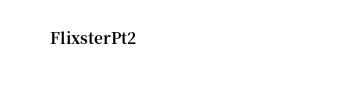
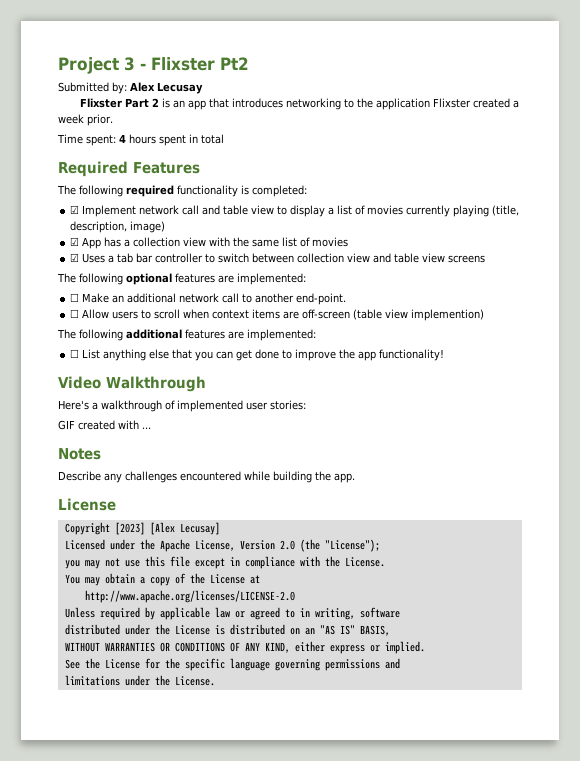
[50,31,136,44] FlixsterPt2 -> [58,57,249,74] [58,82,203,94] [80,98,520,110] [58,114,113,126] [57,134,224,146] [58,161,200,177] [57,185,307,197] [70,205,520,217] [70,221,166,233] [70,237,349,249] [70,253,486,263] [57,273,306,285] [70,293,347,305] [70,309,485,321] [57,329,316,341] [70,349,445,361] [58,376,206,392] [58,400,306,412] [58,420,151,430] [58,448,101,460] [58,471,355,483] [58,498,116,511] [64,522,220,535] [64,539,380,552] [64,556,385,569] [64,573,260,586] [84,590,295,603] [64,607,400,620] [64,624,390,636] [64,641,425,654] [64,658,400,671] [64,675,215,686] Project 3 - Flixster Pt2 // Submitted by: Alex Lecusay // Flixster Part 2 is an app that introduces networking to the application Flixster created a week prior. // Time spent: 4 hours spent in total // Required Features // The following required functionality is completed: // ☑ Implement network call and table view to display a list of movies currently playing (title, description, image) // ☑ App has a collection view with the same list of movies // ☑ Uses a tab bar controller to switch between collection view and table view screens // The following optional features are implemented: // ☐ Make an additional network call to another end-point. // ☐ Allow users to scroll when context items are off-screen (table view implemention) // The following additional features are implemented: // ☐ List anything else that you can get done to improve the app functionality! // Video Walkthrough // Here's a walkthrough of implemented user stories: // GIF created with ... // Notes // Describe any challenges encountered while building the app. // License // Copyright [2023] [Alex Lecusay] // Licensed under the Apache License, Version 2.0 (the "License"); // you may not use this file except in compliance with the License. // You may obtain a copy of the License at // http://www.apache.org/licenses/LICENSE-2.0 // Unless required by applicable law or agreed to in writing, software // distributed under the License is distributed on an "AS IS" BASIS, // WITHOUT WARRANTIES OR CONDITIONS OF ANY KIND, either express or implied. // See the License for the specific language governing permissions and // limitations under the License.

